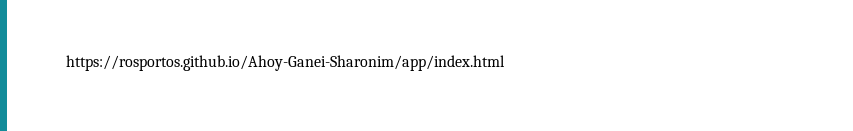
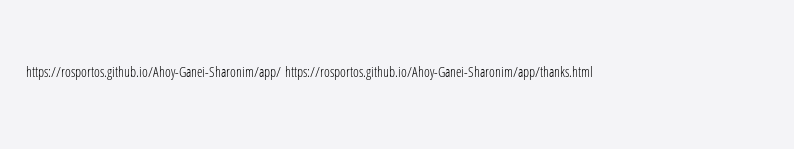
[66,55,505,71] https://rosportos.github.io/Ahoy-Ganei-Sharonim/app/index.html -> [26,66,593,80] https://rosportos.github.io/Ahoy-Ganei-Sharonim/app/ https://rosportos.github.io/Ahoy-Ganei-Sharonim/app/thanks.html

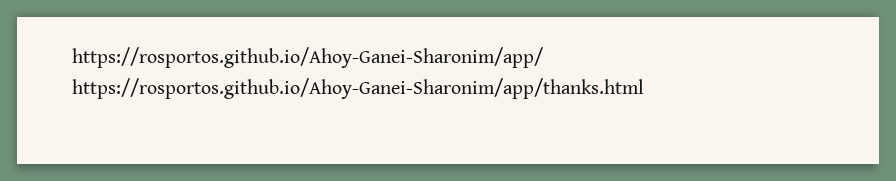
(281, 73) none -> (543, 57) //

